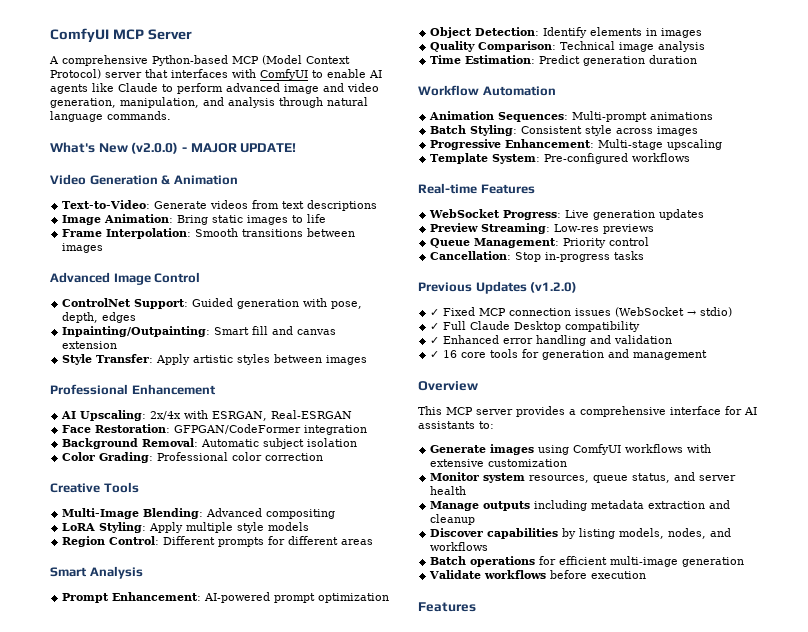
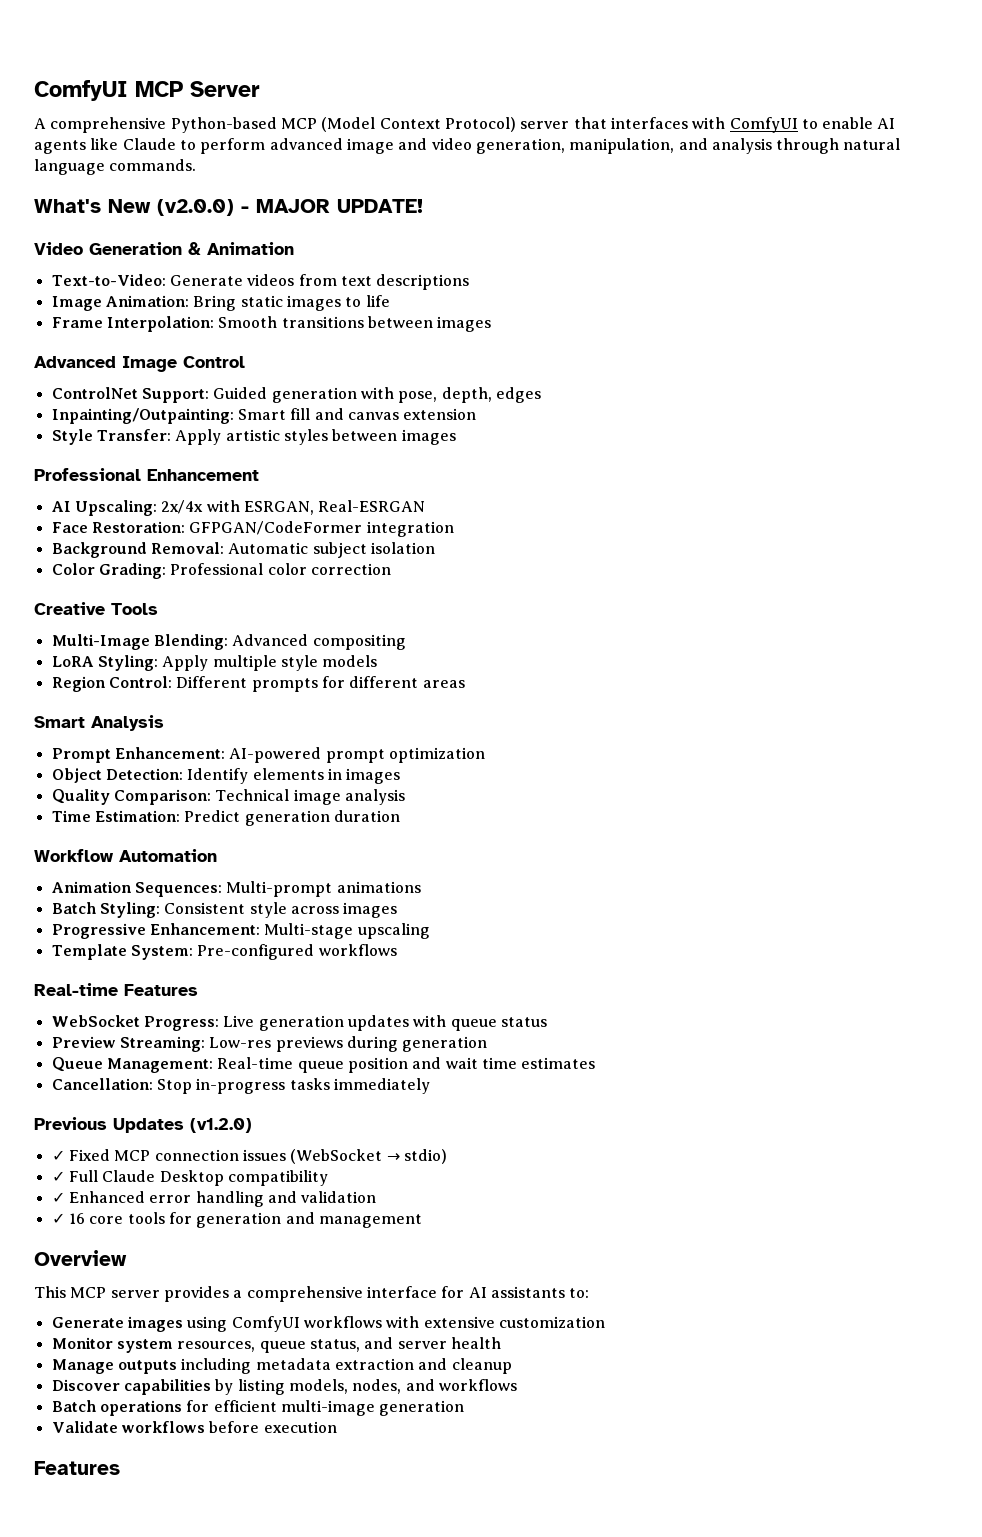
(705, 214) none -> [413,1015,547,1031] with queue status
(655, 229) none -> [346,1036,488,1052] during generation
[563,237,650,248] Priority control -> [217,1057,596,1073] Real-time queue position and wait time estimates
(645, 255) none -> [333,1078,430,1094] immediately

